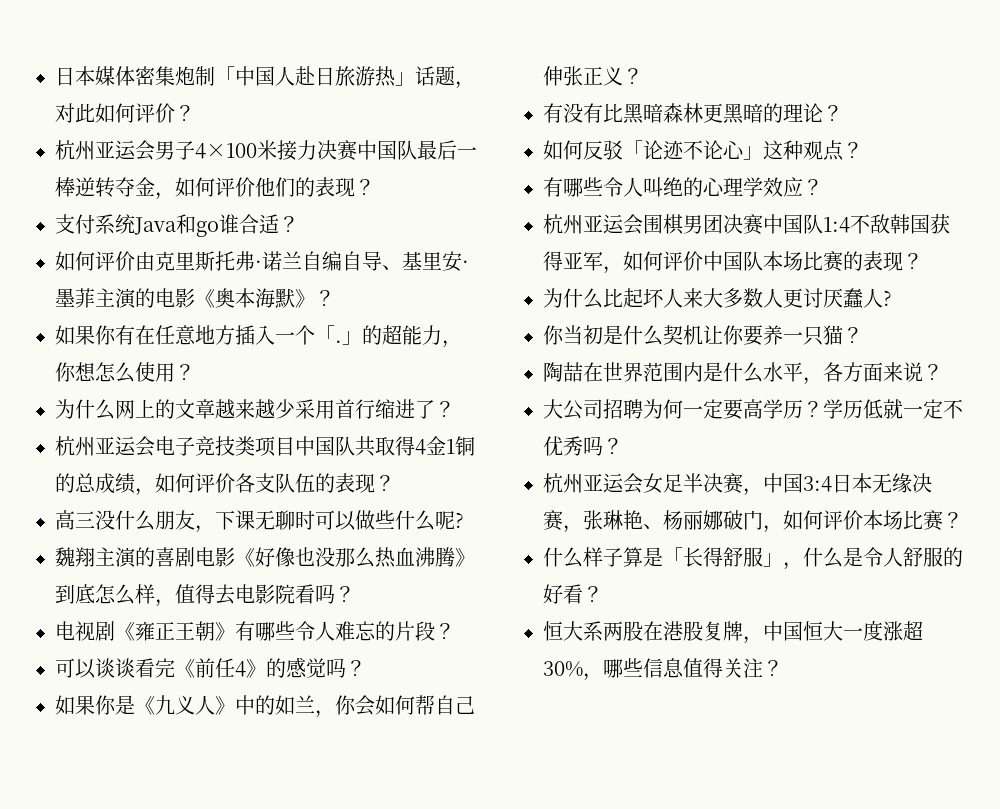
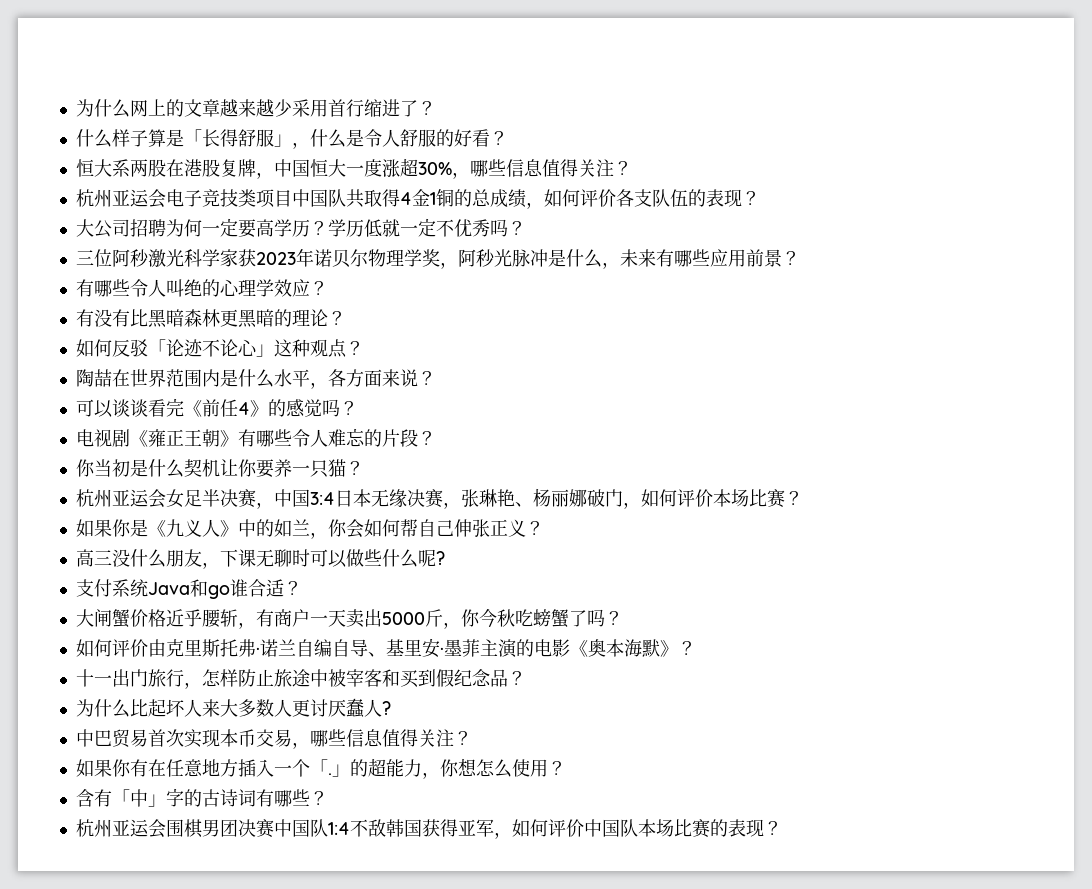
[55,66,475,89] [55,103,195,123] [55,140,477,161] [55,177,375,200] [55,214,299,237] [55,251,469,272] [55,288,335,309] [55,325,462,348] [55,362,195,383] 日本媒体密集炮制「中国人赴日旅游热」话题，对此如何评价？ // 杭州亚运会男子4×100米接力决赛中国队最后一棒逆转夺金，如何评价他们的表现？ // 支付系统Java和go谁合适？ // 如何评价由克里斯托弗·诺兰自编自导、基里安·墨菲主演的电影《奥本海默》？ // 如果你有在任意地方插入一个「.」的超能力，你想怎么使用？ // -> (75, 108) none
[55,436,475,457] [55,473,395,496] [55,510,464,533] [55,547,475,568] [55,584,355,607] [55,621,455,641] [55,657,366,679] [55,695,475,718] [543,66,643,86] [543,103,843,124] [543,140,863,161] [543,177,823,197] [543,214,950,235] [543,251,923,274] [543,288,892,309] [543,325,863,346] [543,362,943,385] [543,399,963,420] [543,436,623,456] [543,473,932,496] [543,510,963,533] // 杭州亚运会电子竞技类项目中国队共取得4金1铜的总成绩，如何评价各支队伍的表现？ // 高三没什么朋友，下课无聊时可以做些什么呢? // 魏翔主演的喜剧电影《好像也没那么热血沸腾》到底怎么样，值得去电影院看吗？ // 电视剧《雍正王朝》有哪些令人难忘的片段？ // 可以谈谈看完《前任4》的感觉吗？ // 如果你是《九义人》中的如兰，你会如何帮自己伸张正义？ // 有没有比黑暗森林更黑暗的理论？ // 如何反驳「论迹不论心」这种观点？ // 有哪些令人叫绝的心理学效应？ // 杭州亚运会围棋男团决赛中国队1:4不敌韩国获得亚军，如何评价中国队本场比赛的表现？ // 为什么比起坏人来大多数人更讨厌蠢人? // 你当初是什么契机让你要养一只猫？ // 陶喆在世界范围内是什么水平，各方面来说？ // 大公司招聘为何一定要高学历？学历低就一定不优秀吗？ // 杭州亚运会女足半决赛，中国3:4日本无缘决赛，张琳艳、杨丽娜破门，如何评价本场比赛？ -> (436, 108) none
(783, 668) none -> [75,189,760,209] [75,218,526,238] [75,248,800,269] [75,279,328,297] [75,309,346,328] [75,339,364,358] [75,369,436,389] [75,398,358,418] [75,428,436,447] [75,459,364,478] [75,488,803,509] [75,519,544,539] [75,549,445,569] [75,579,302,599] [75,609,623,629] [75,638,696,658] [75,669,526,689] [75,698,391,718] [75,729,472,749] [75,758,566,779] [75,788,328,807] [75,819,782,839] // 杭州亚运会电子竞技类项目中国队共取得4金1铜的总成绩，如何评价各支队伍的表现？ // 大公司招聘为何一定要高学历？学历低就一定不优秀吗？ // 三位阿秒激光科学家获2023年诺贝尔物理学奖，阿秒光脉冲是什么，未来有哪些应用前景？ // 有哪些令人叫绝的心理学效应？ // 有没有比黑暗森林更黑暗的理论？ // 如何反驳「论迹不论心」这种观点？ // 陶喆在世界范围内是什么水平，各方面来说？ // 可以谈谈看完《前任4》的感觉吗？ // 电视剧《雍正王朝》有哪些令人难忘的片段？ // 你当初是什么契机让你要养一只猫？ // 杭州亚运会女足半决赛，中国3:4日本无缘决赛，张琳艳、杨丽娜破门，如何评价本场比赛？ // 如果你是《九义人》中的如兰，你会如何帮自己伸张正义？ // 高三没什么朋友，下课无聊时可以做些什么呢? // 支付系统Java和go谁合适？ // 大闸蟹价格近乎腰斩，有商户一天卖出5000斤，你今秋吃螃蟹了吗？ // 如何评价由克里斯托弗·诺兰自编自导、基里安·墨菲主演的电影《奥本海默》？ // 十一出门旅行，怎样防止旅途中被宰客和买到假纪念品？ // 为什么比起坏人来大多数人更讨厌蠢人? // 中巴贸易首次实现本币交易，哪些信息值得关注？ // 如果你有在任意地方插入一个「.」的超能力，你想怎么使用？ // 含有「中」字的古诗词有哪些？ // 杭州亚运会围棋男团决赛中国队1:4不敌韩国获得亚军，如何评价中国队本场比赛的表现？

